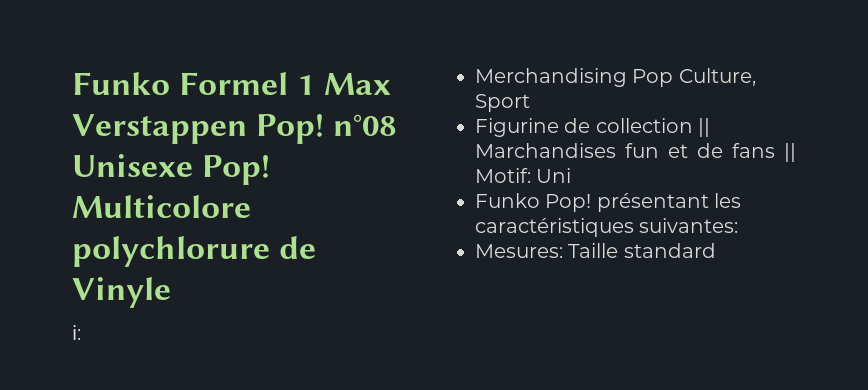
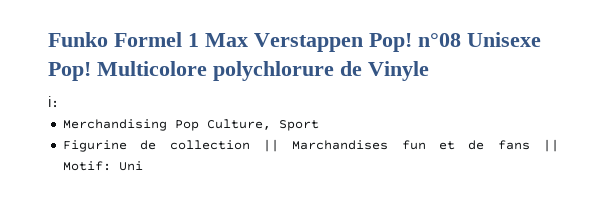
[475,193,742,212] [475,218,739,237] [475,243,716,258] // Funko Pop! présentant les caractéristiques suivantes: // Mesures: Taille standard -> (143, 166) none

